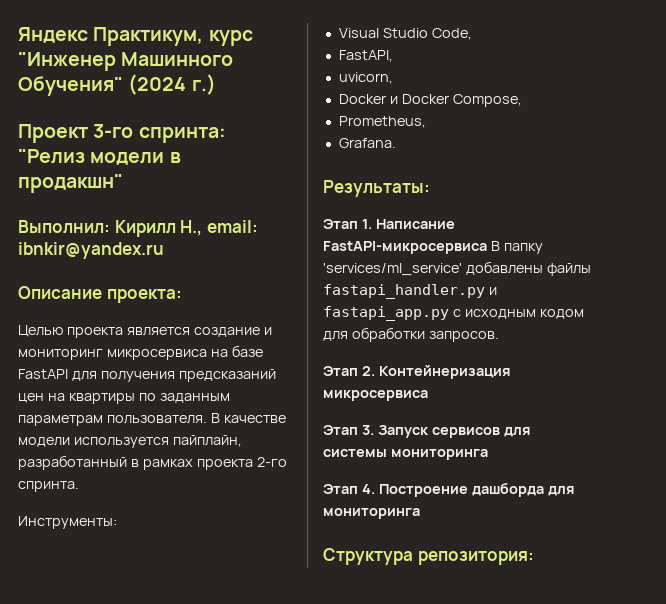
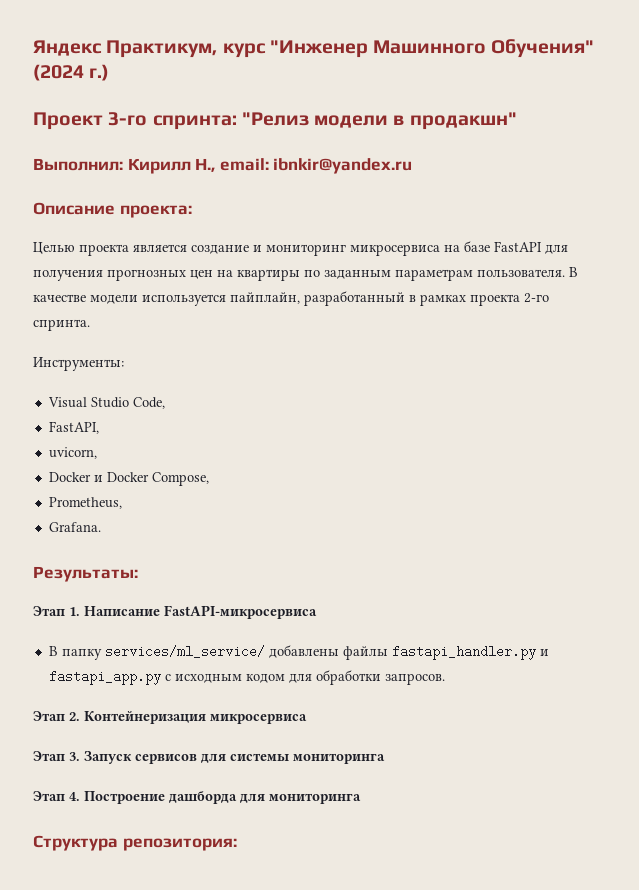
[178,369,276,382] предсказаний -> [107,269,186,281] прогнозных
(487, 247) none -> (317, 612) //
[323,263,462,276] 'services/ml_service' -> [104,645,265,658] services/ml_service/

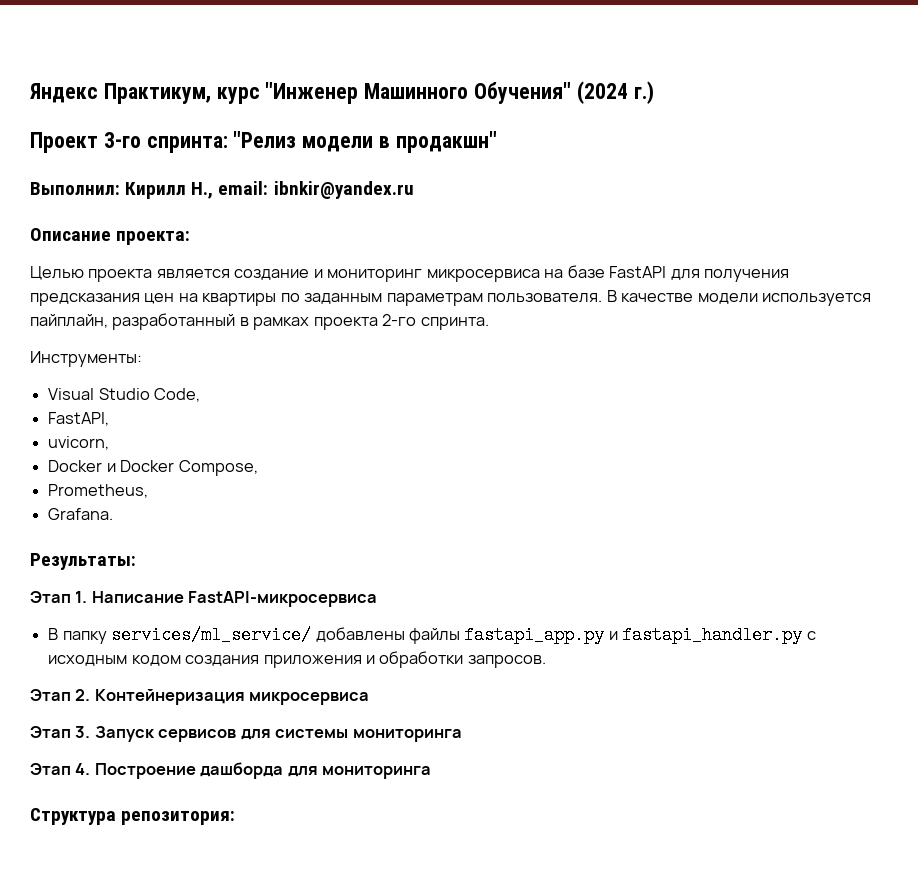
[107,269,186,281] прогнозных -> [30,293,140,306] предсказания
[391,645,549,660] [48,670,312,685] fastapi_handler.py и fastapi_app.py с исходным кодом для -> [464,626,816,644] [48,655,375,668] fastapi_app.py и fastapi_handler.py с исходным кодом создания приложения и

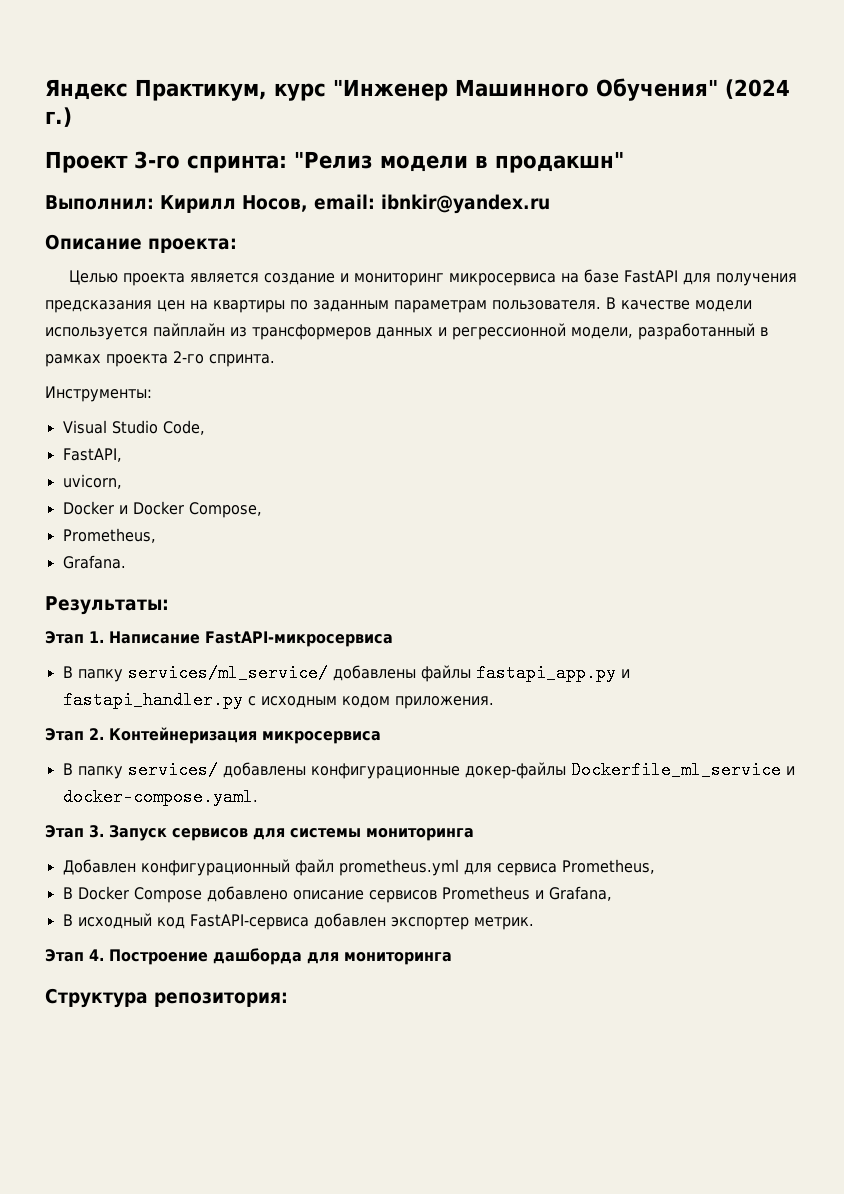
[191,182,214,199] Н., -> [242,195,308,212] Носов,
[30,314,108,328] пайплайн, -> [153,323,633,340] пайплайн из трансформеров данных и регрессионной модели,
[185,651,546,668] создания приложения и обработки запросов. -> [394,696,494,709] приложения.
(370, 698) none -> [62,761,795,779] [62,788,258,806] // В папку services/ добавлены конфигурационные докер-файлы Dockerfile_ml_service и docker-compose.yaml.
(462, 735) none -> [62,859,655,876] [62,886,612,903] [62,913,534,930] // Добавлен конфигурационный файл prometheus.yml для сервиса Prometheus, // В Docker Compose добавлено описание сервисов Prometheus и Grafana, // В исходный код FastAPI-сервиса добавлен экспортер метрик.

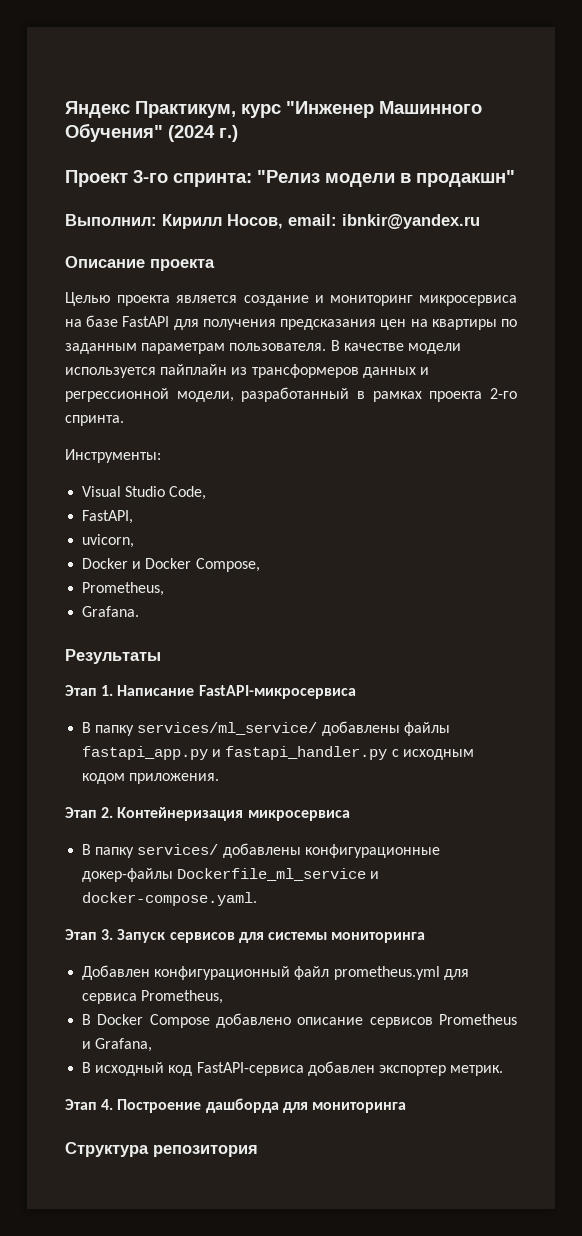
[148,238,237,253] проекта: -> [150,259,215,271] проекта
[45,596,169,615] Результаты: -> [65,649,161,664] Результаты
[154,992,288,1007] репозитория: -> [153,1145,258,1157] репозитория

